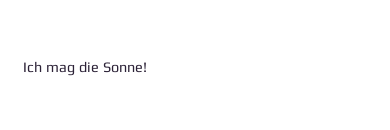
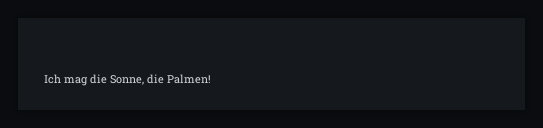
[102,62,147,73] Sonne! -> [110,74,211,85] Sonne, die Palmen!

